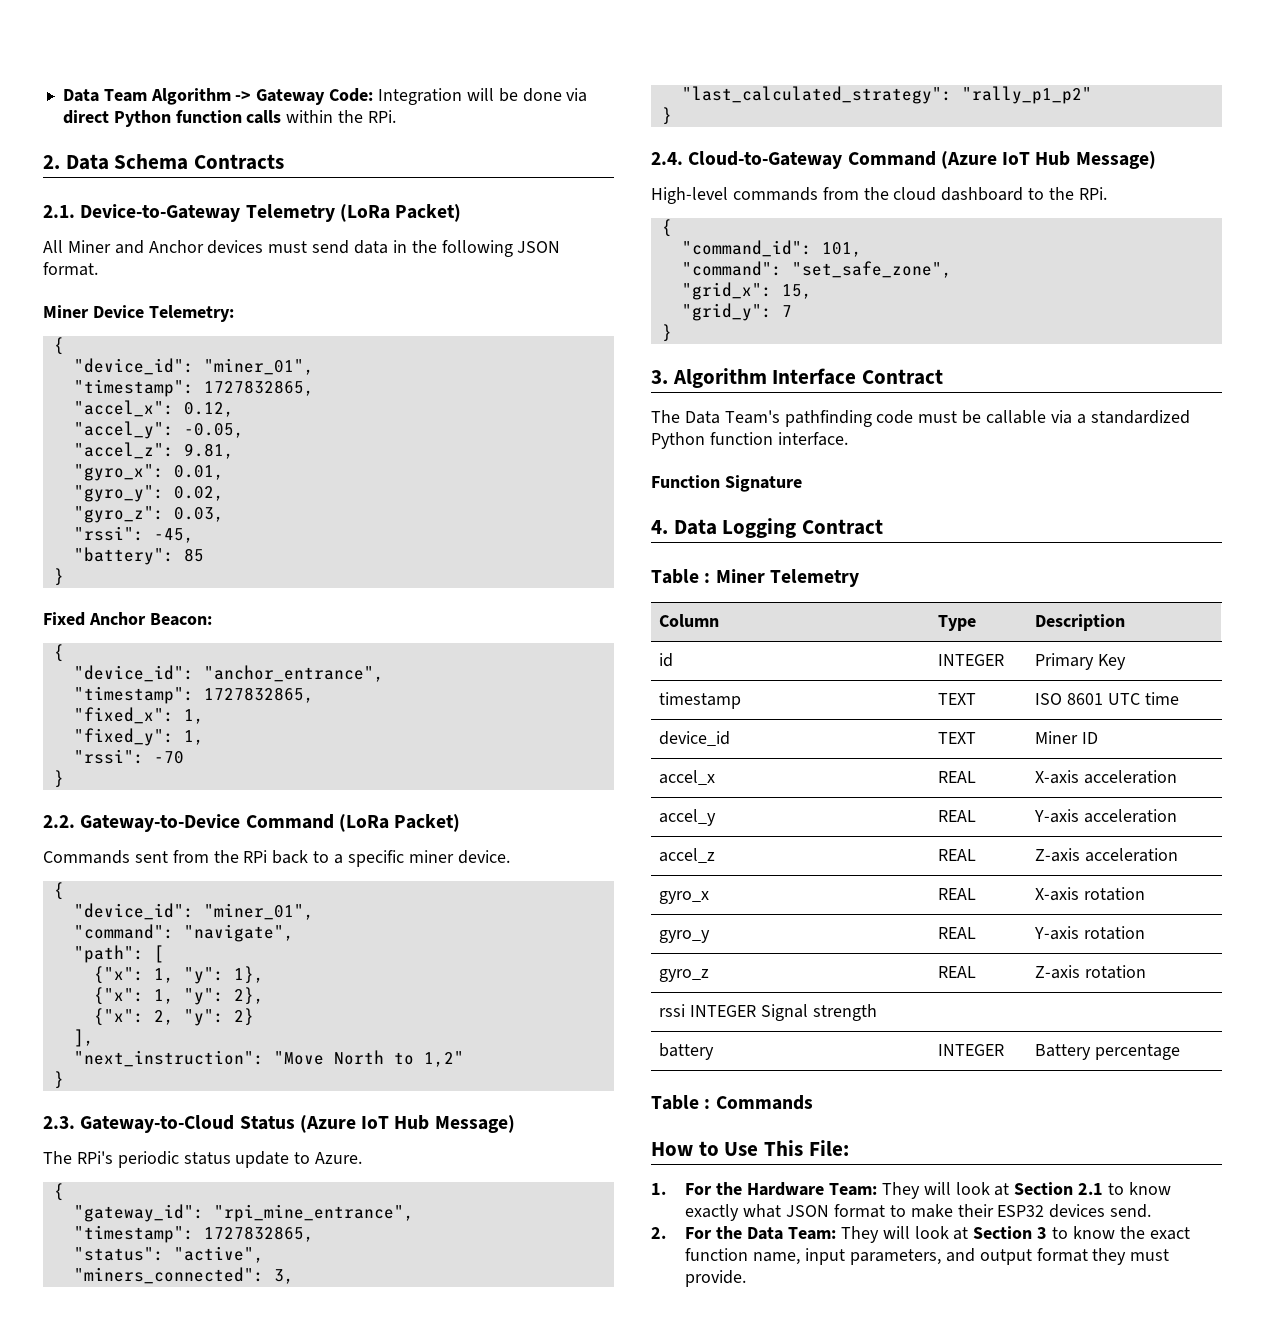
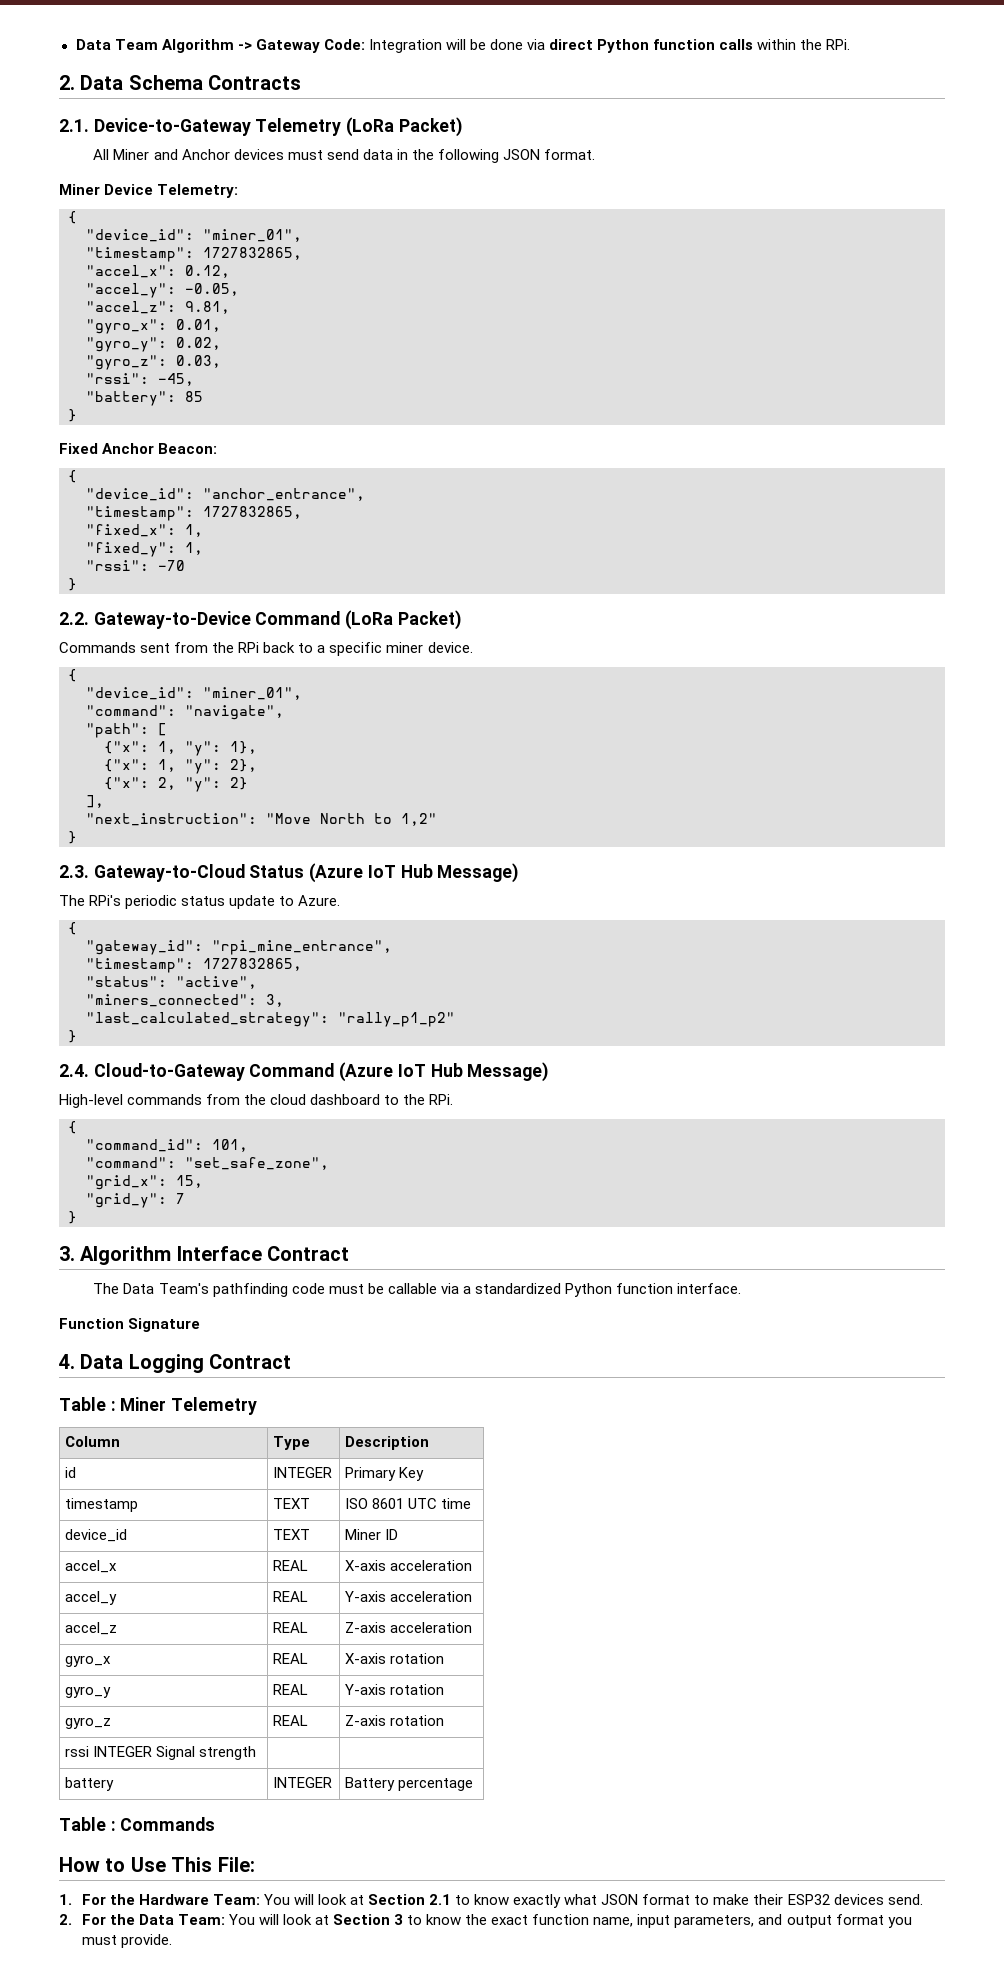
[881,1182,920,1199] They -> [263,1894,290,1905] You
[840,1226,879,1243] They -> [228,1914,255,1925] You
[1092,1248,1127,1265] they -> [887,1917,912,1928] you

